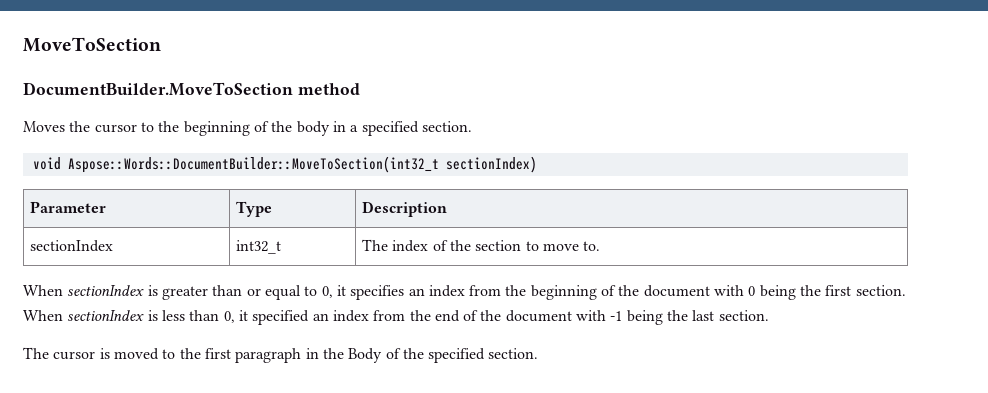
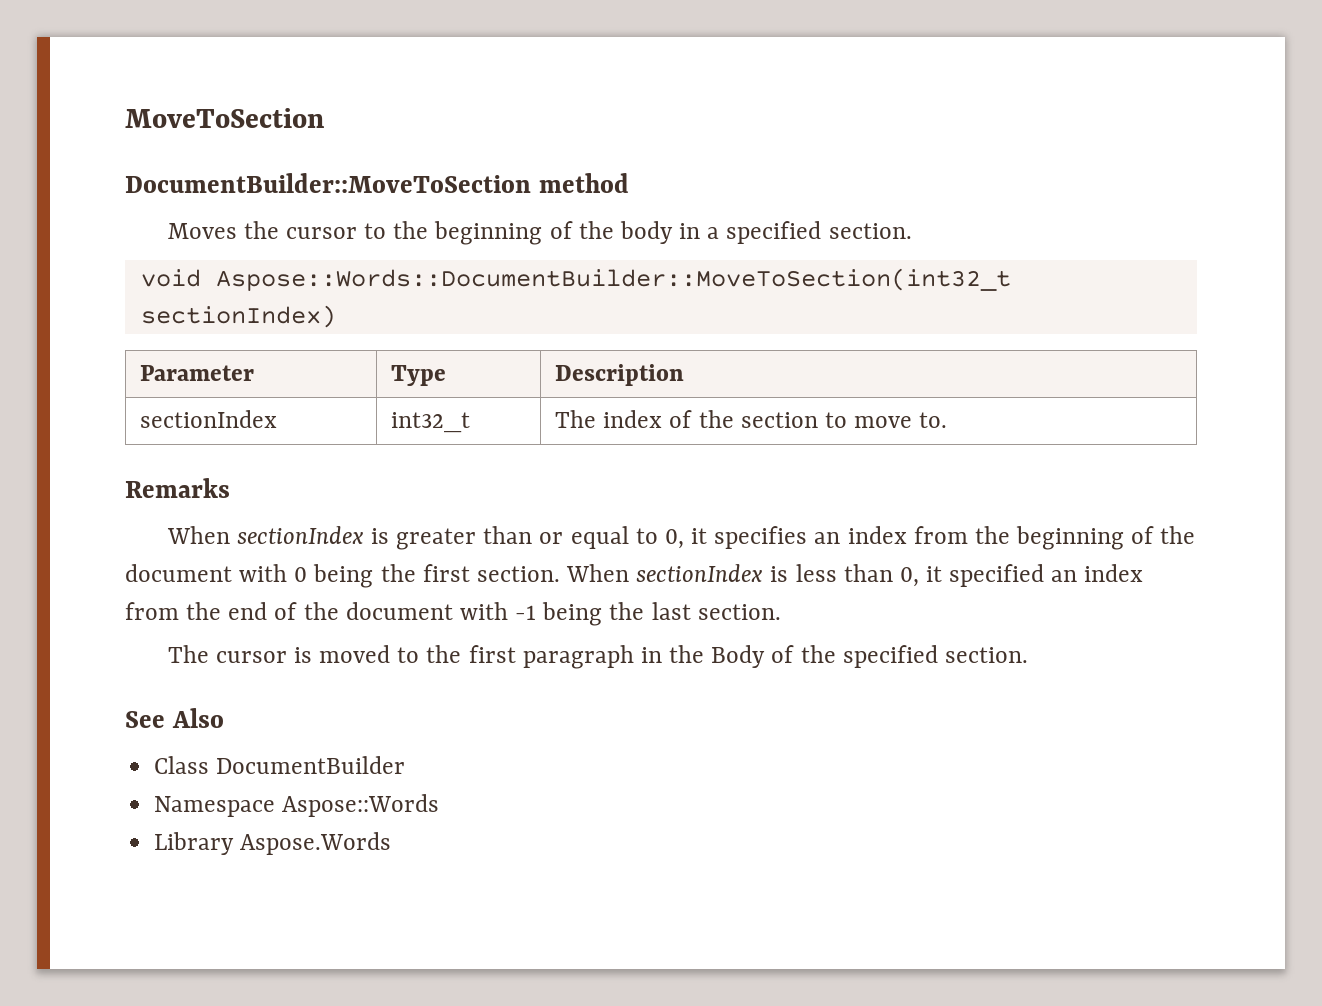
[23,82,293,96] DocumentBuilder.MoveToSection -> [125,173,531,193] DocumentBuilder::MoveToSection
(601, 246) none -> [125,478,230,498] // Remarks
(539, 353) none -> [125,708,224,728] [154,756,406,774] [154,794,440,817] [154,832,392,855] // See Also // Class DocumentBuilder // Namespace Aspose::Words // Library Aspose.Words

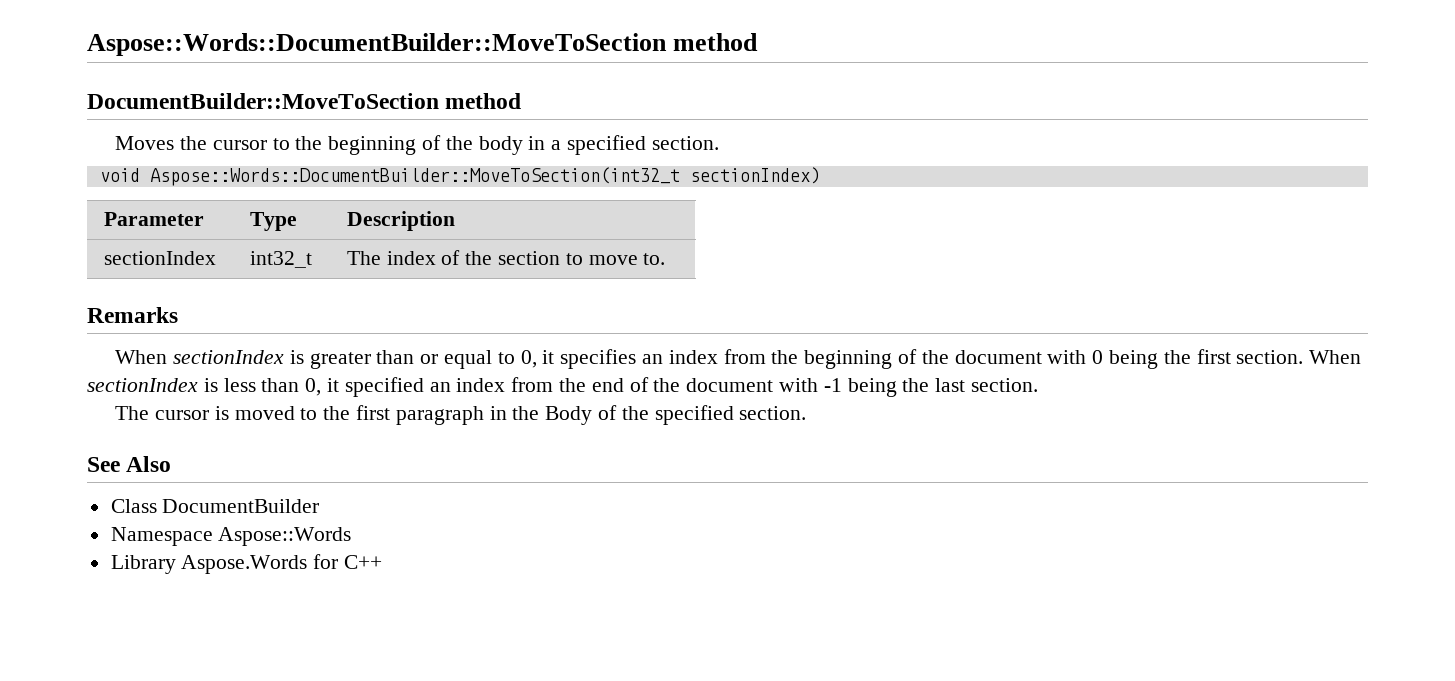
[125,108,324,128] MoveToSection -> [87,33,759,56] Aspose::Words::DocumentBuilder::MoveToSection method
(392, 843) none -> [313,554,383,569] for C++

